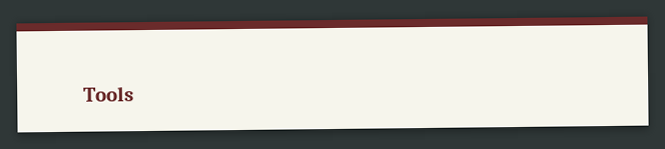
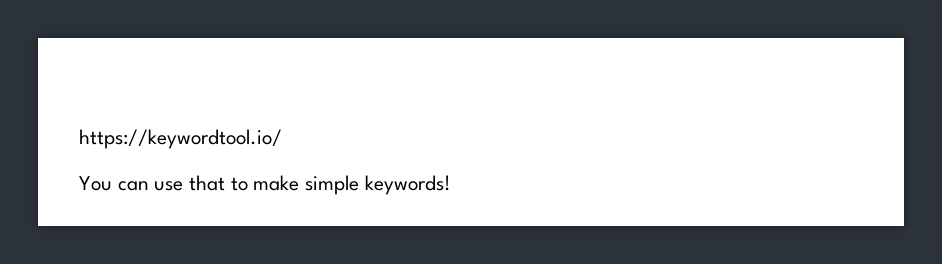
[83,86,134,102] Tools -> [79,129,282,149] [79,175,451,195] https://keywordtool.io/ // You can use that to make simple keywords!

